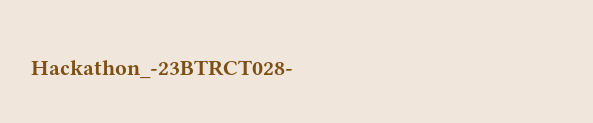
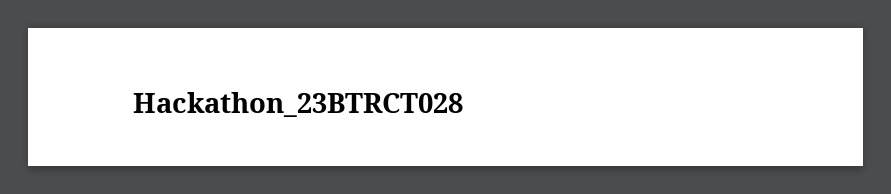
[31,60,293,79] Hackathon_-23BTRCT028- -> [133,92,463,117] Hackathon_23BTRCT028

